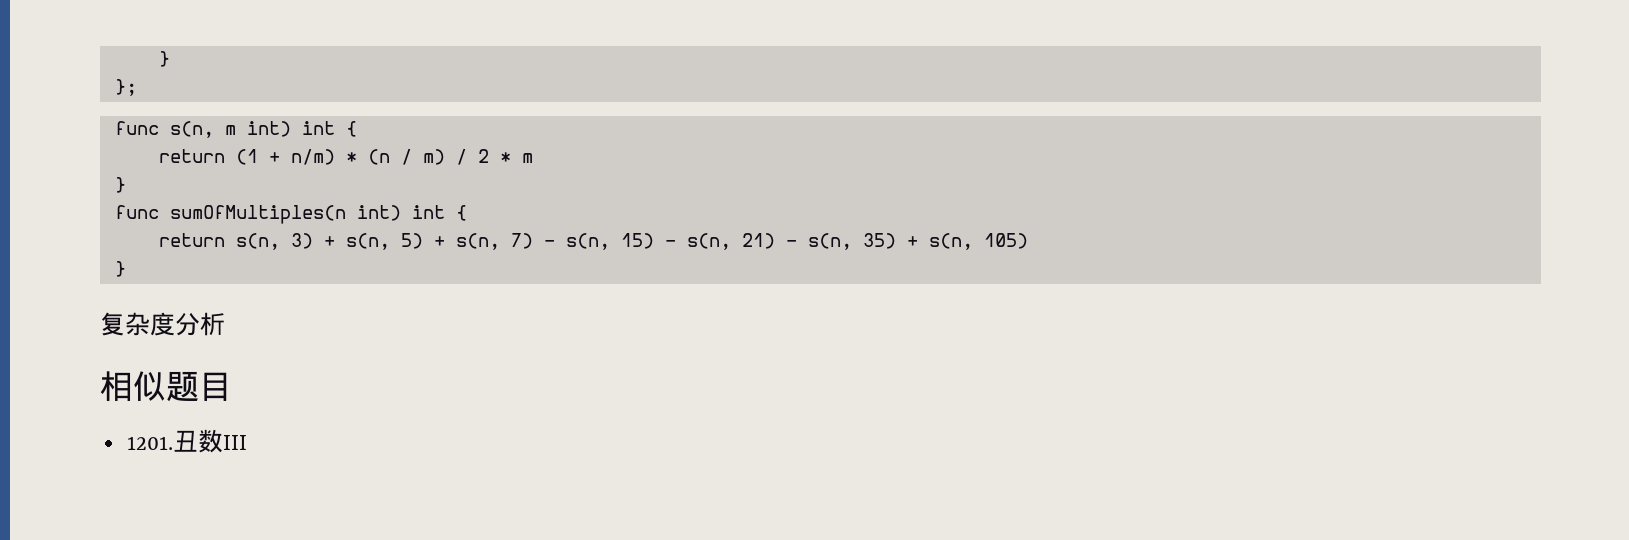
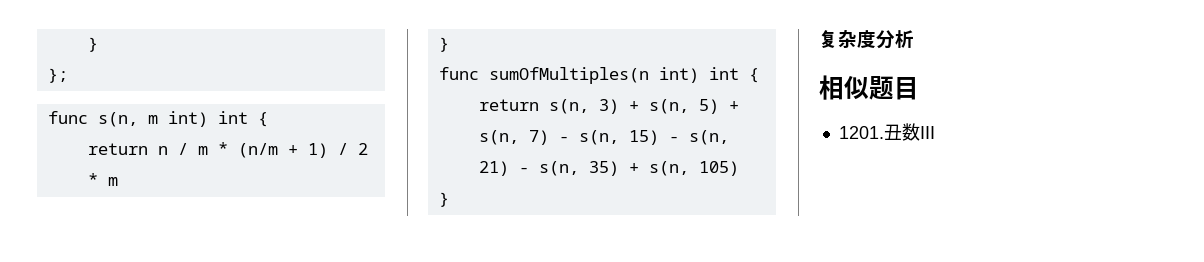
[235,149,445,165] (1 + n/m) * (n / m) -> [157,142,328,158] n / m * (n/m + 1)

